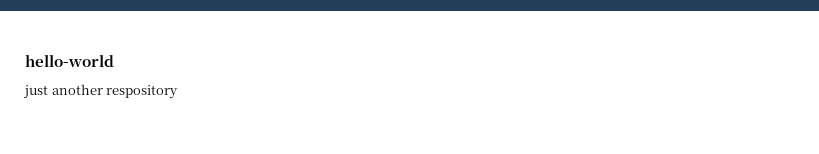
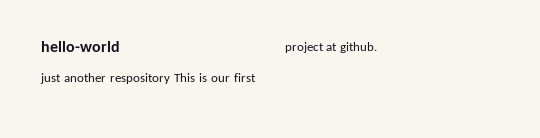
(179, 92) none -> [174,73,256,82] [285,42,377,53] This is our first project at github.

